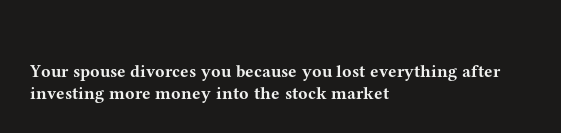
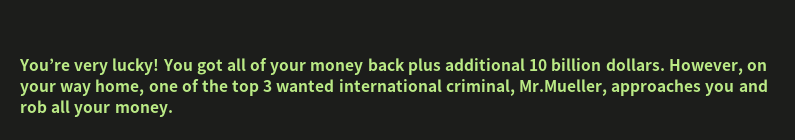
[29,65,501,81] [30,87,390,103] Your spouse divorces you because you lost everything after investing more money into the stock market -> [19,58,767,75] [20,79,768,96] [20,100,173,117] You’re very lucky! You got all of your money back plus additional 10 billion dollars. However, on your way home, one of the top 3 wanted international criminal, Mr.Mueller, approaches you and rob all your money.

